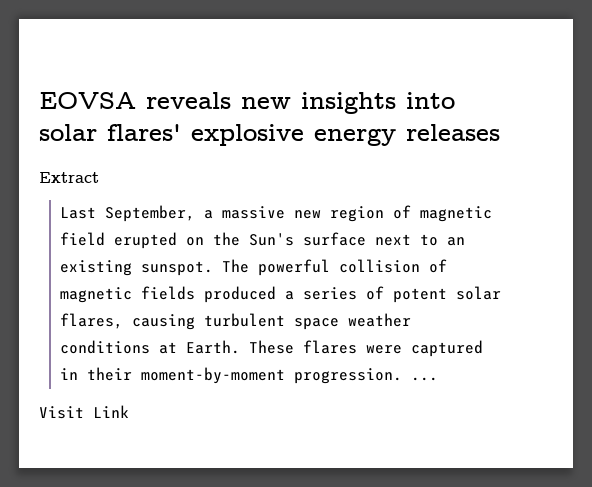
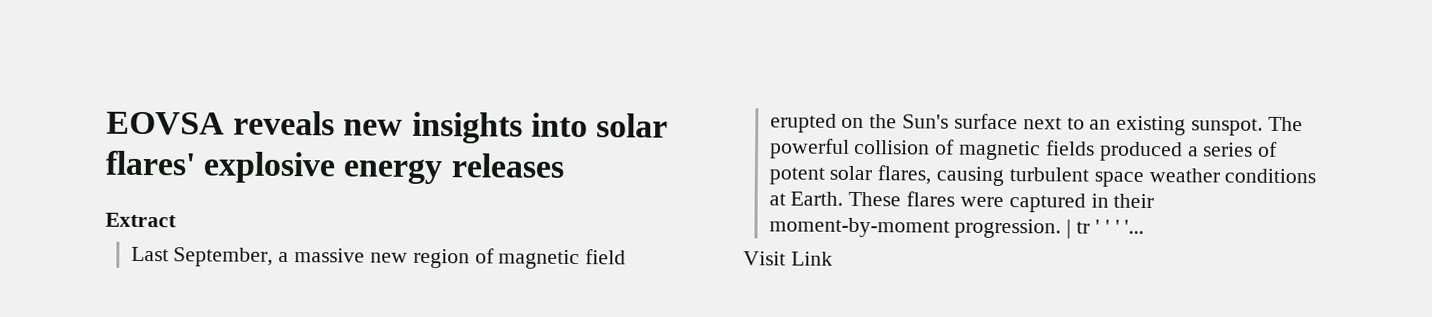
[410,377,438,381] ... -> [1066,219,1145,239] | tr ' ' ' '...

